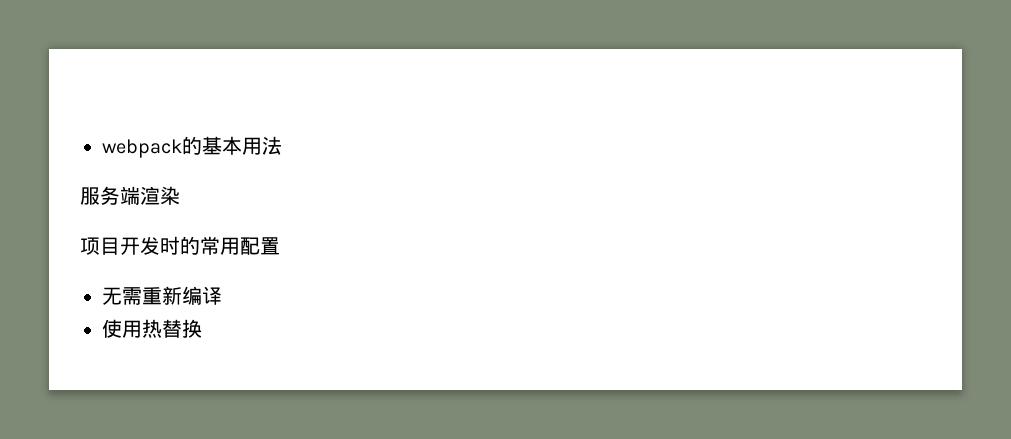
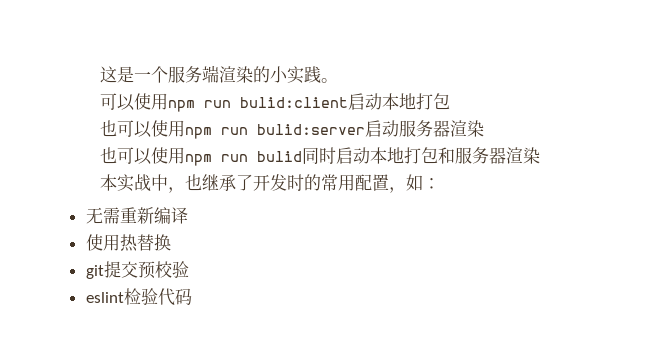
[102,136,282,158] webpack的基本用法 // -> [100,66,169,83] 这是一个
[80,237,120,255] // 项目 -> [253,66,339,84] [100,93,451,112] [100,120,485,139] [100,147,541,166] [100,174,254,193] 的小实践。 // 可以使用npm run bulid:client启动本地打包 // 也可以使用npm run bulid:server启动服务器渲染 // 也可以使用npm run bulid同时启动本地打包和服务器渲染 // 本实战中，也继承了
(280, 246) none -> [389,174,441,193] ，如：
(202, 328) none -> [85,261,189,279] [85,288,192,306] // git提交预校验 // eslint检验代码

